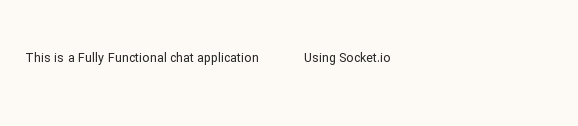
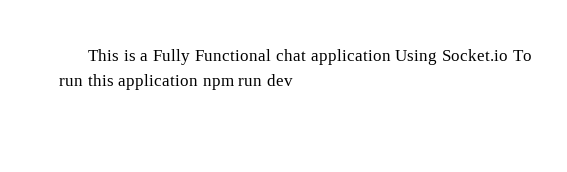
(392, 57) none -> [513,50,532,61] [59,74,293,90] To run this application npm run dev

